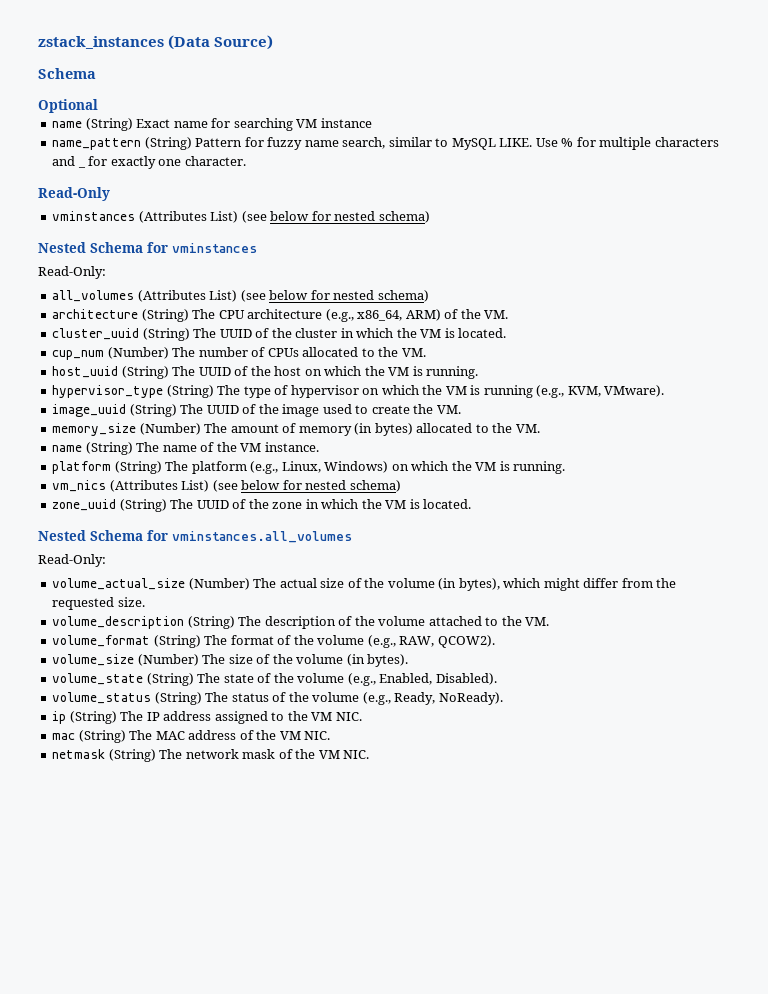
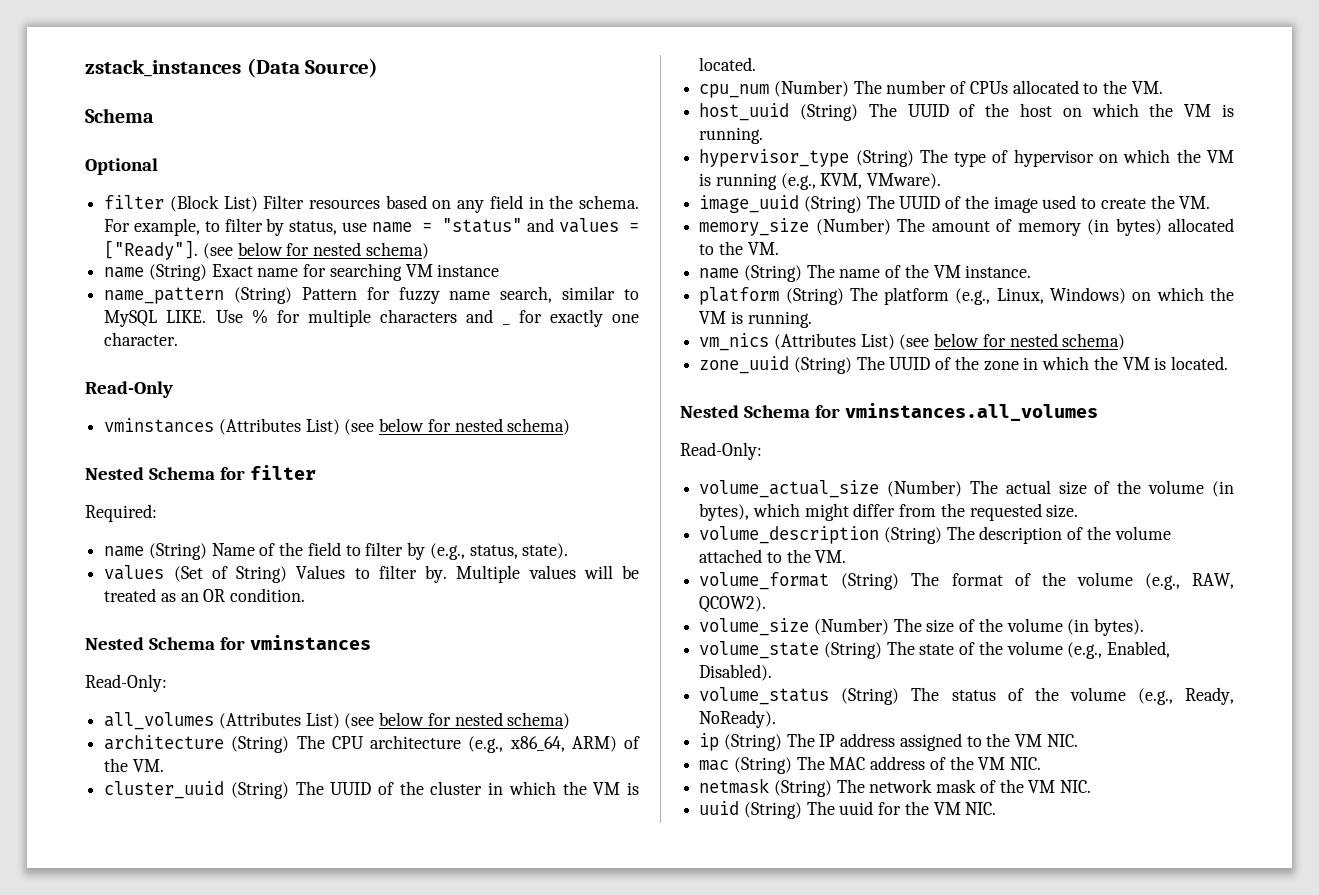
(98, 106) none -> [104,195,639,213] [104,218,640,236] [104,240,429,260] // filter (Block List) Filter resources based on any field in the schema. For example, to filter by status, use name = "status" and values = ["Ready"]. (see below for nested schema)
(430, 217) none -> [85,465,316,480] [85,504,157,522] [104,542,569,560] [104,565,639,583] [104,588,306,602] // Nested Schema for filter // Required: // name (String) Name of the field to filter by (e.g., status, state). // values (Set of String) Values to filter by. Multiple values will be treated as an OR condition.
[52,350,105,360] cup_num -> [699,84,770,98] cpu_num
(370, 754) none -> [699,801,997,819] // uuid (String) The uuid for the VM NIC.

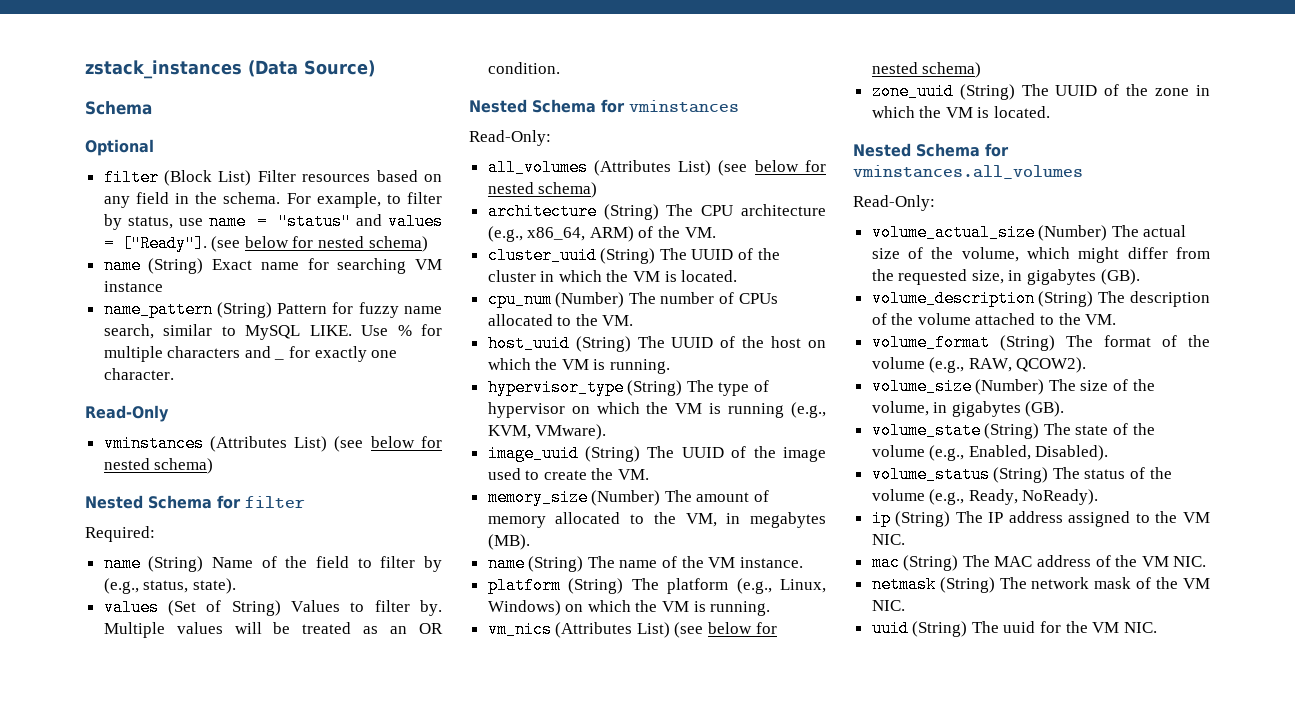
[1087,218,1234,236] [699,241,779,255] (in bytes) allocated to the VM. -> [555,512,826,528] [487,534,530,550] allocated to the VM, in megabytes (MB).
[1148,480,1234,497] [699,503,750,521] volume (in bytes), -> [961,247,1019,262] volume,
[1046,504,1079,518] size. -> [971,269,1140,285] size, in gigabytes (GB).
[1006,618,1145,636] volume (in bytes). -> [871,401,1065,417] volume, in gigabytes (GB).

